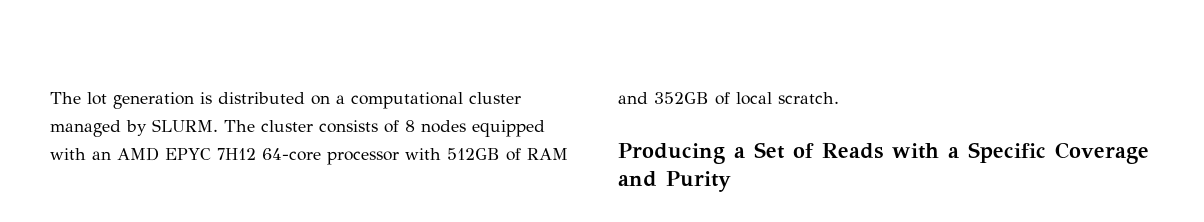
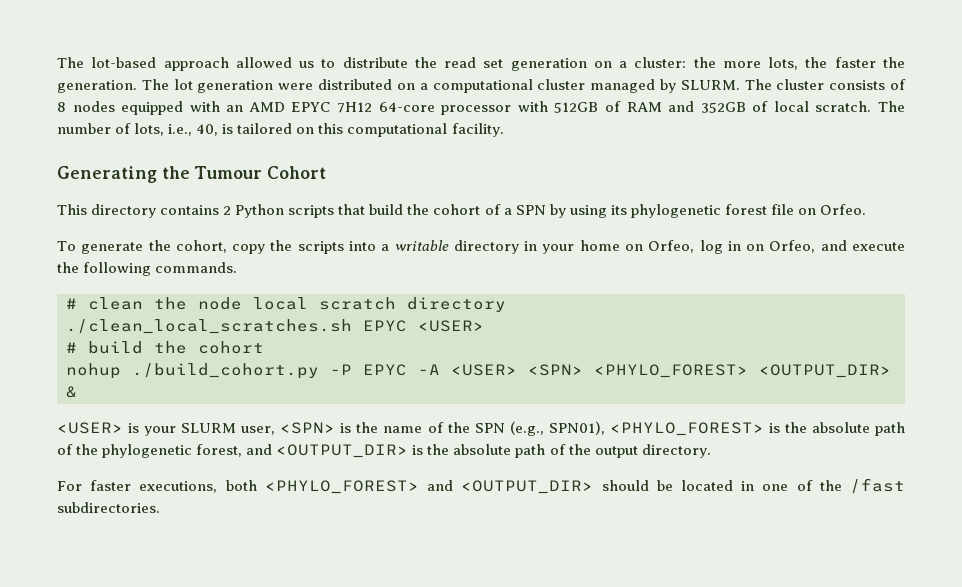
[50,92,81,104] The -> [57,57,906,71] [57,79,169,93] The lot-based approach allowed us to distribute the read set generation on a cluster: the more lots, the faster the generation. The
[200,92,212,104] is -> [278,83,314,90] were
[618,142,1149,164] [618,171,731,192] // Producing a Set of Reads with a Specific Coverage and Purity -> [877,101,905,112] [57,123,504,137] [57,166,327,183] [57,204,866,218] [57,240,906,254] [57,262,238,276] [66,297,506,312] [66,319,484,334] [66,341,264,354] [66,363,891,379] [66,386,77,398] [57,421,905,436] [57,444,711,458] [57,478,905,494] [57,502,160,513] The number of lots, i.e., 40, is tailored on this computational facility. // Generating the Tumour Cohort // This directory contains 2 Python scripts that build the cohort of a SPN by using its phylogenetic forest file on Orfeo. // To generate the cohort, copy the scripts into a writable directory in your home on Orfeo, log in on Orfeo, and execute the following commands. // # clean the node local scratch directory // ./clean_local_scratches.sh EPYC <USER> // # build the cohort // nohup ./build_cohort.py -P EPYC -A <USER> <SPN> <PHYLO_FOREST> <OUTPUT_DIR> & // <USER> is your SLURM user, <SPN> is the name of the SPN (e.g., SPN01), <PHYLO_FOREST> is the absolute path of the phylogenetic forest, and <OUTPUT_DIR> is the absolute path of the output directory. // For faster executions, both <PHYLO_FOREST> and <OUTPUT_DIR> should be located in one of the /fast subdirectories.

